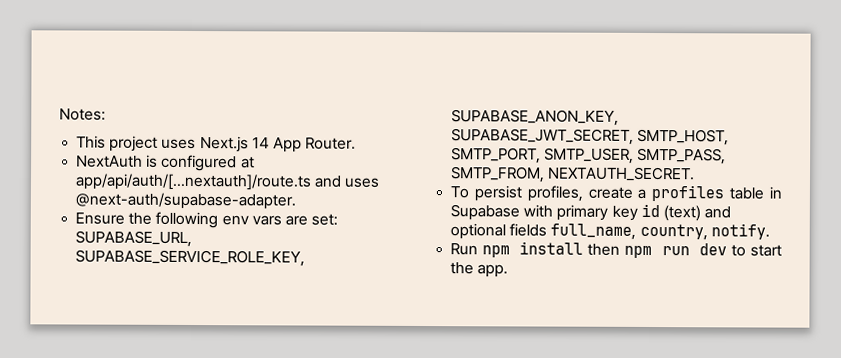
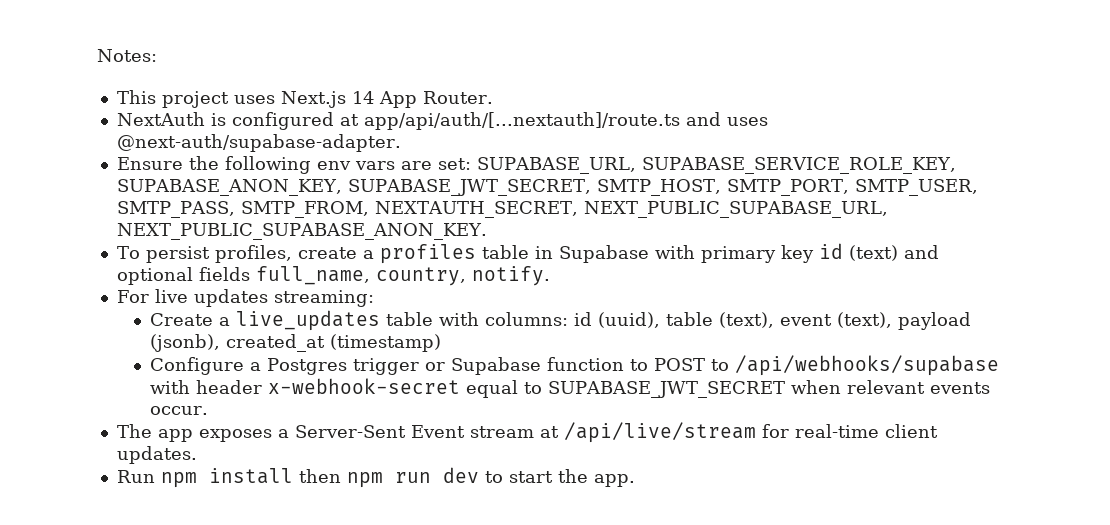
[547,166,696,182] NEXTAUTH_SECRET. -> [374,201,888,218] [116,223,487,240] NEXTAUTH_SECRET, NEXT_PUBLIC_SUPABASE_URL, NEXT_PUBLIC_SUPABASE_ANON_KEY.
(770, 231) none -> [116,289,374,307] [150,310,972,331] [150,334,442,352] [150,355,1000,376] [150,378,991,398] [150,406,209,415] [116,422,938,443] [116,446,197,464] // For live updates streaming: // Create a live_updates table with columns: id (uuid), table (text), event (text), payload (jsonb), created_at (timestamp) // Configure a Postgres trigger or Supabase function to POST to /api/webhooks/supabase with header x-webhook-secret equal to SUPABASE_JWT_SECRET when relevant events occur. // The app exposes a Server-Sent Event stream at /api/live/stream for real-time client updates.

